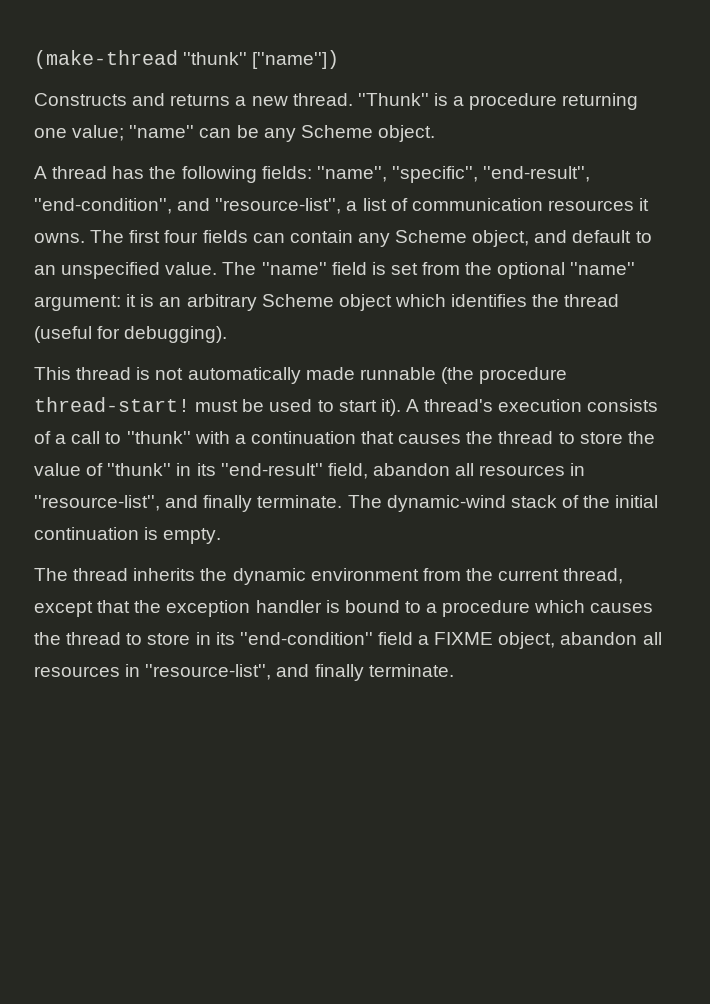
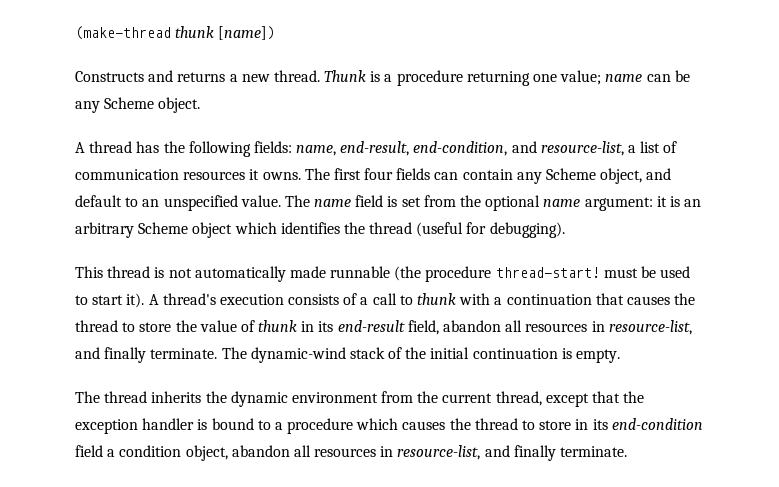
[183,50,340,69] ''thunk'' [''name'']) -> [175,26,276,40] thunk [name])
[357,93,429,106] ''Thunk'' -> [324,70,367,82] Thunk
[129,125,195,138] ''name'' -> [605,74,643,82] name
[316,166,591,183] [34,198,342,214] ''name'', ''specific'', ''end-result'', ''end-condition'', and ''resource-list'', -> [296,141,624,156] name, end-result, end-condition, and resource-list,
[261,262,327,275] ''name'' -> [314,199,352,207] name
[570,262,636,275] ''name'' -> [543,199,581,207] name
[126,431,191,444] ''thunk'' -> [417,293,457,305] thunk
[107,463,323,476] ''thunk'' in its ''end-result'' -> [258,320,405,332] thunk in its end-result
[34,495,160,511] ''resource-list'', -> [608,320,692,335] resource-list,
[239,632,373,645] ''end-condition'' -> [611,418,703,430] end-condition
[434,632,494,645] FIXME -> [119,445,182,457] condition
[145,664,272,680] ''resource-list'', -> [397,445,481,460] resource-list,

